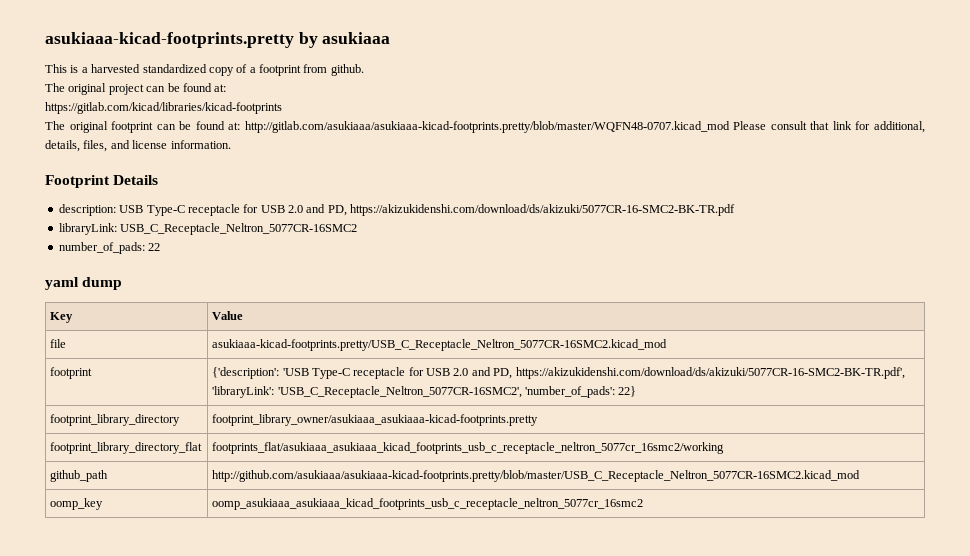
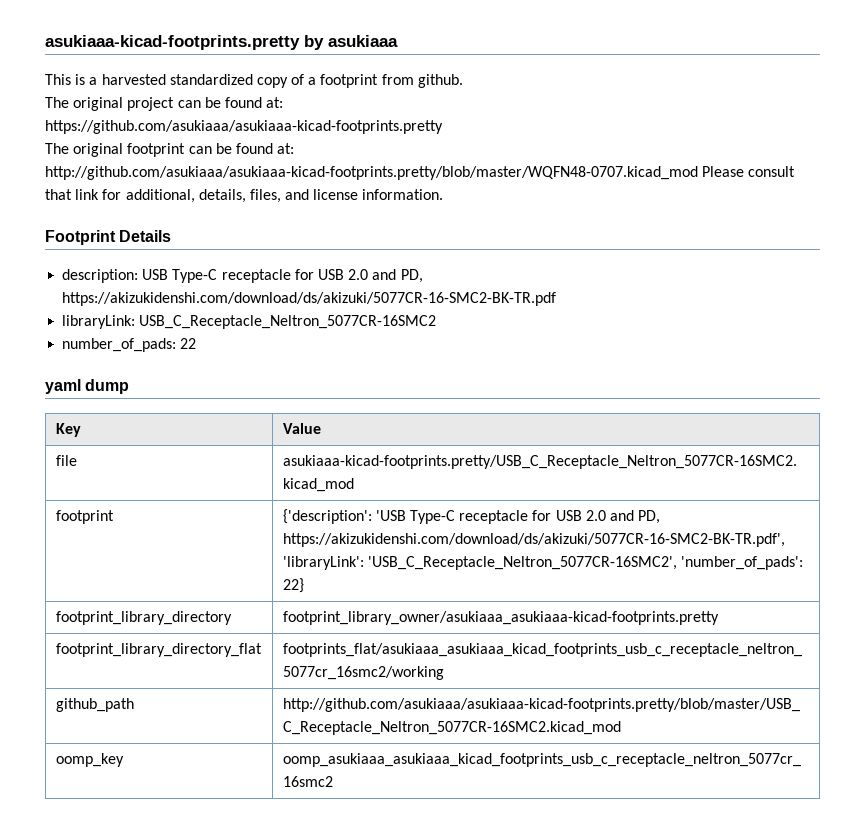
[45,102,282,114] https://gitlab.com/kicad/libraries/kicad-footprints -> [45,120,443,134] https://github.com/asukiaaa/asukiaaa-kicad-footprints.pretty
[244,121,730,133] http://gitlab.com/asukiaaa/asukiaaa-kicad-footprints.pretty/blob/master/WQFN48-0707.kicad_mod -> [45,166,698,180] http://github.com/asukiaaa/asukiaaa-kicad-footprints.pretty/blob/master/WQFN48-0707.kicad_mod

